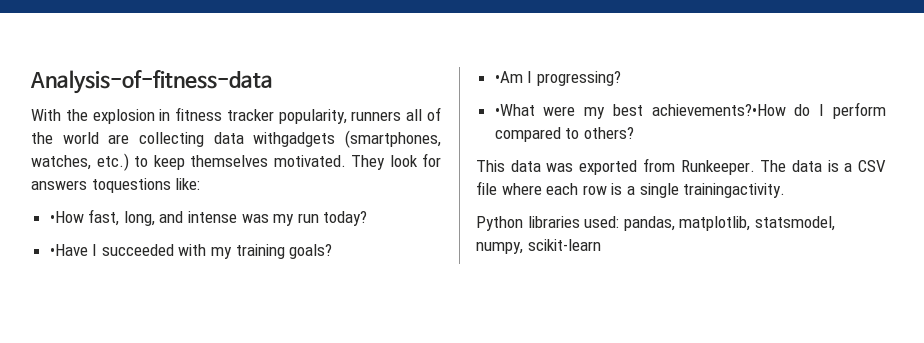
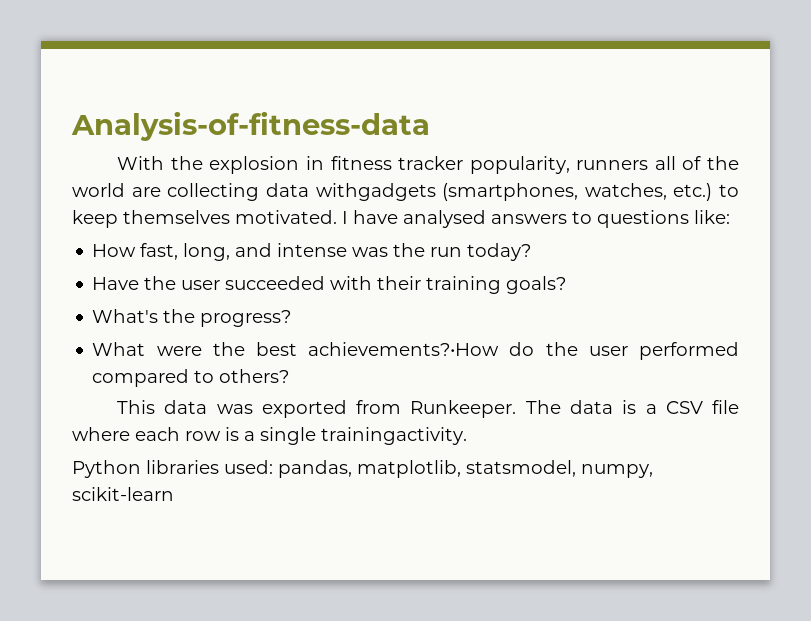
[351,153,441,170] [31,178,171,193] They look for answers toquestions -> [342,210,689,228] I have analysed answers to questions
[49,211,84,223] •How -> [92,244,137,257] How
[273,214,295,226] my -> [393,243,426,257] the
[49,244,98,256] •Have I -> [92,276,221,290] Have the user
[211,247,233,259] my -> [377,276,422,290] their
[494,71,621,86] [494,102,886,119] •Am I progressing? // •What were my best achievements?•How do I perform -> [92,309,292,327] [92,342,739,360] What's the progress? // What were the best achievements?•How do the user performed

